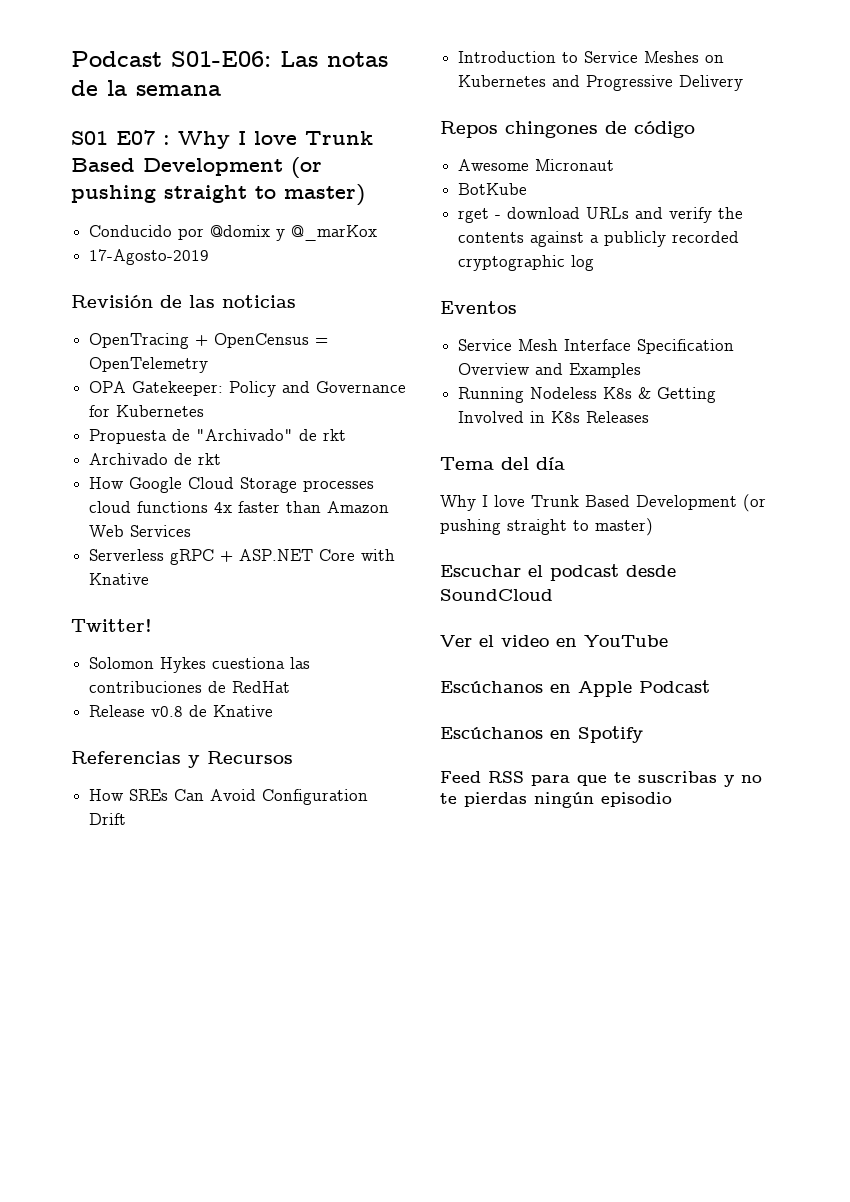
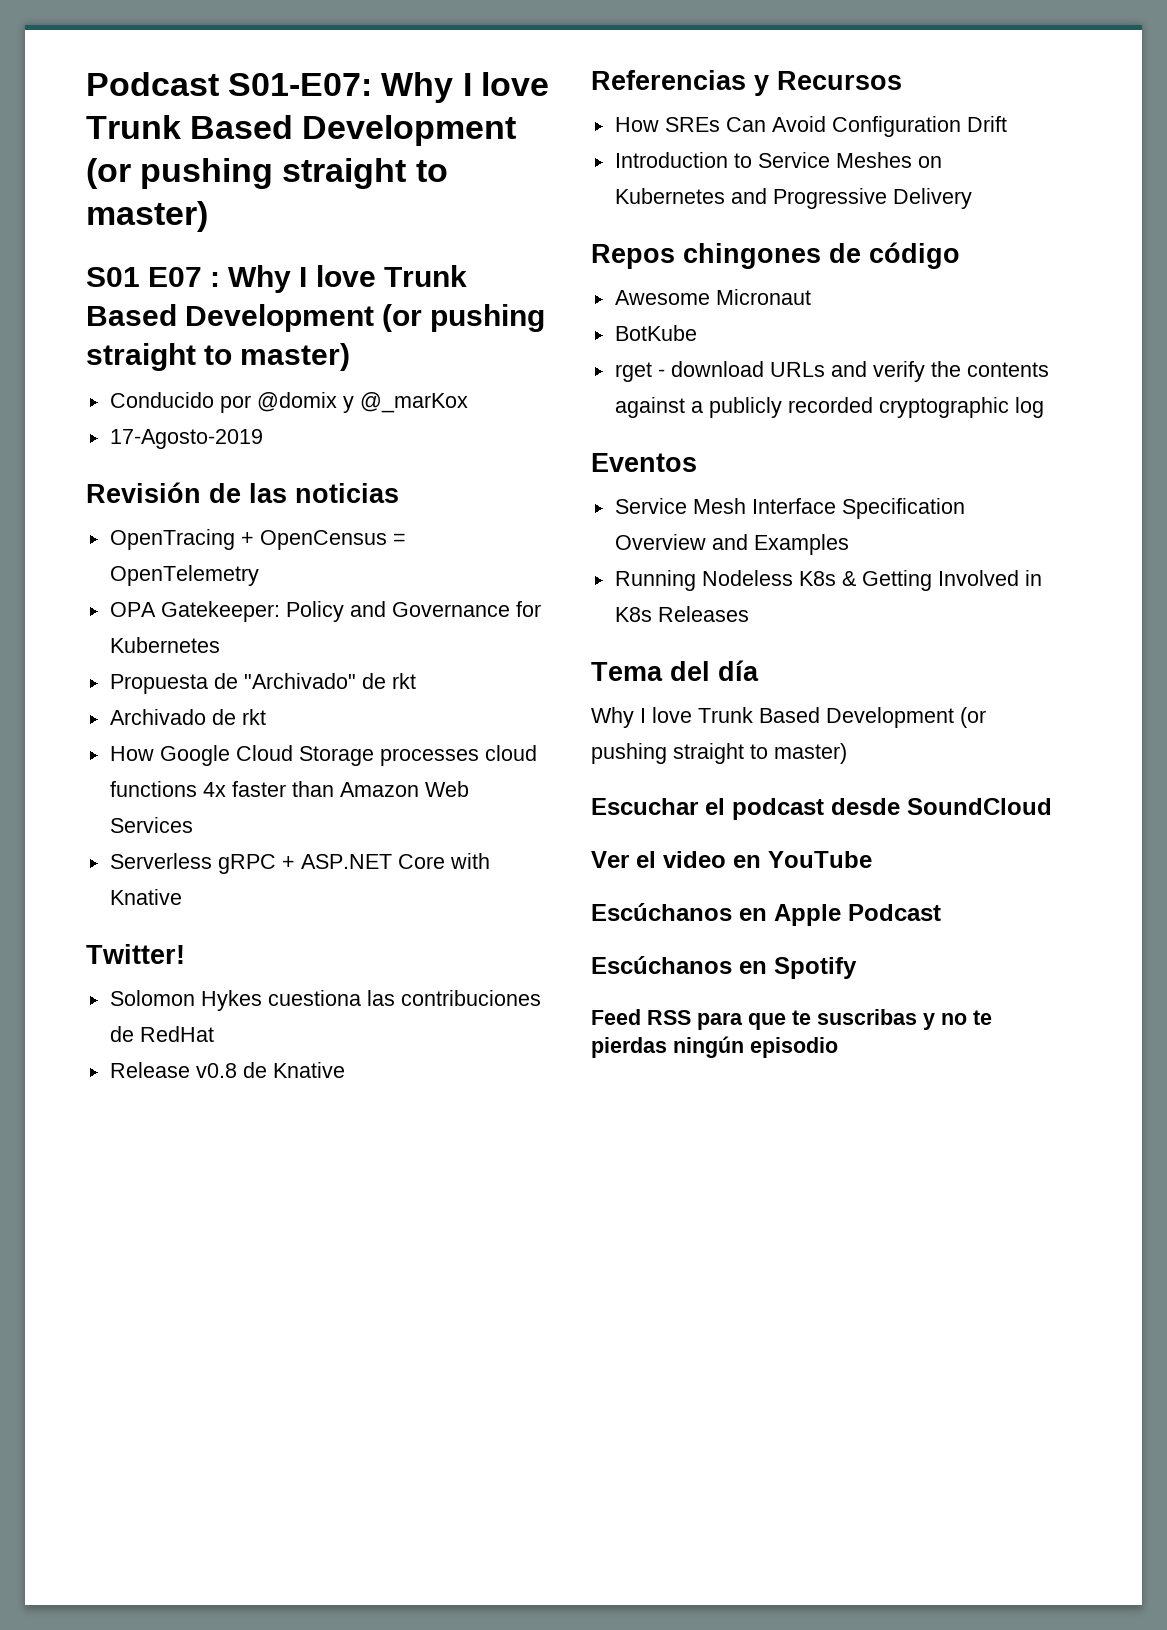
[71,51,388,67] [71,80,221,96] Podcast S01-E06: Las notas de la semana -> [86,72,549,103] [86,115,517,146] [86,158,448,189] [86,201,208,232] Podcast S01-E07: Why I love Trunk Based Development (or pushing straight to master)

